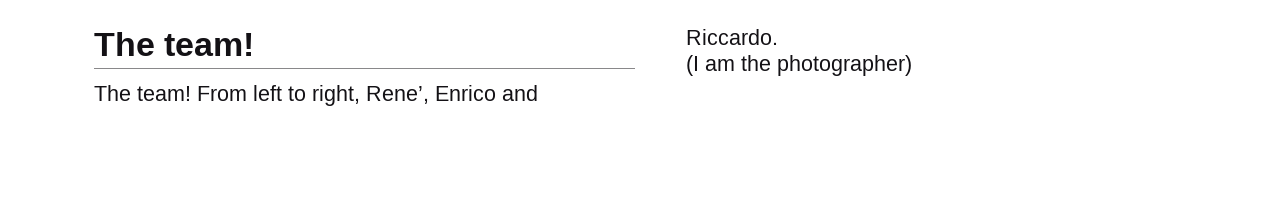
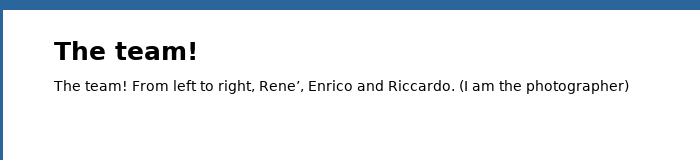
(778, 37) // -> (455, 85) none

